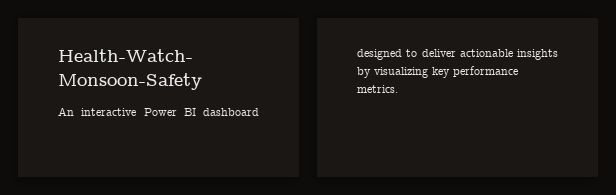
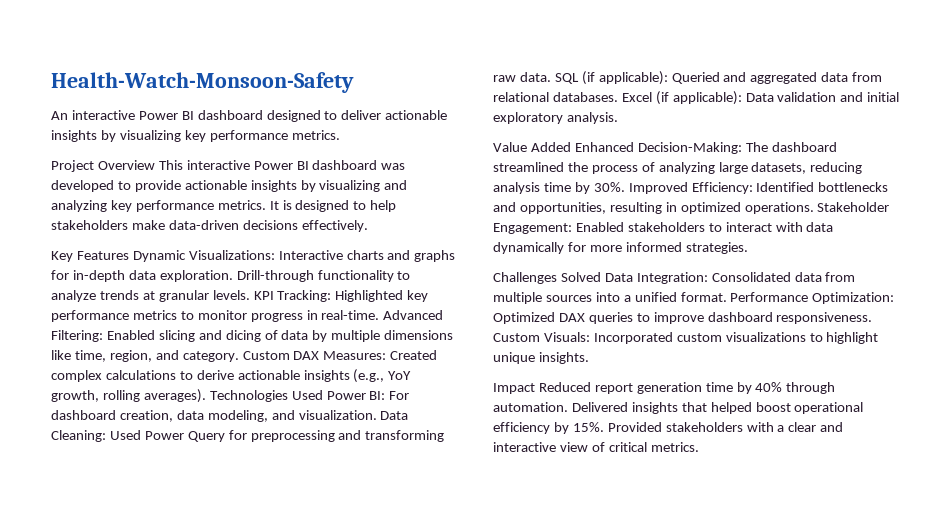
(398, 89) none -> [51,160,406,172] [51,180,408,192] [51,200,397,212] [51,220,368,232] [51,250,456,262] [51,270,411,282] [51,290,429,302] [51,310,444,322] [51,330,454,342] [51,350,438,362] [51,369,412,383] [51,389,410,403] [51,410,409,422] [51,430,445,442] [493,71,883,85] [493,91,900,105] [493,112,618,124] [493,142,837,154] [493,162,863,174] [493,182,889,194] [493,202,890,214] [493,222,834,234] [493,242,748,254] [493,272,856,284] [493,292,895,304] [493,312,873,324] [493,332,879,344] [493,352,589,364] [493,382,836,394] [493,402,864,414] [493,422,844,434] [493,442,699,452] // Project Overview This interactive Power BI dashboard was developed to provide actionable insights by visualizing and analyzing key performance metrics. It is designed to help stakeholders make data-driven decisions effectively. // Key Features Dynamic Visualizations: Interactive charts and graphs for in-depth data exploration. Drill-through functionality to analyze trends at granular levels. KPI Tracking: Highlighted key performance metrics to monitor progress in real-time. Advanced Filtering: Enabled slicing and dicing of data by multiple dimensions like time, region, and category. Custom DAX Measures: Created complex calculations to derive actionable insights (e.g., YoY growth, rolling averages). Technologies Used Power BI: For dashboard creation, data modeling, and visualization. Data Cleaning: Used Power Query for preprocessing and transforming raw data. SQL (if applicable): Queried and aggregated data from relational databases. Excel (if applicable): Data validation and initial exploratory analysis. // Value Added Enhanced Decision-Making: The dashboard streamlined the process of analyzing large datasets, reducing analysis time by 30%. Improved Efficiency: Identified bottlenecks and opportunities, resulting in optimized operations. Stakeholder Engagement: Enabled stakeholders to interact with data dynamically for more informed strategies. // Challenges Solved Data Integration: Consolidated data from multiple sources into a unified format. Performance Optimization: Optimized DAX queries to improve dashboard responsiveness. Custom Visuals: Incorporated custom visualizations to highlight unique insights. // Impact Reduced report generation time by 40% through automation. Delivered insights that helped boost operational efficiency by 15%. Provided stakeholders with a clear and interactive view of critical metrics.

